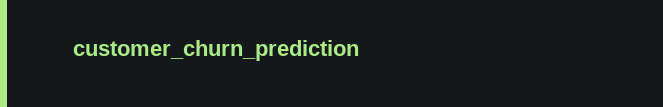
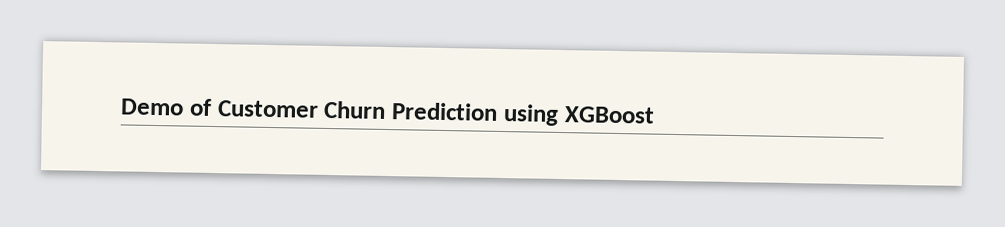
[73,40,359,61] customer_churn_prediction -> [120,98,655,126] Demo of Customer Churn Prediction using XGBoost

